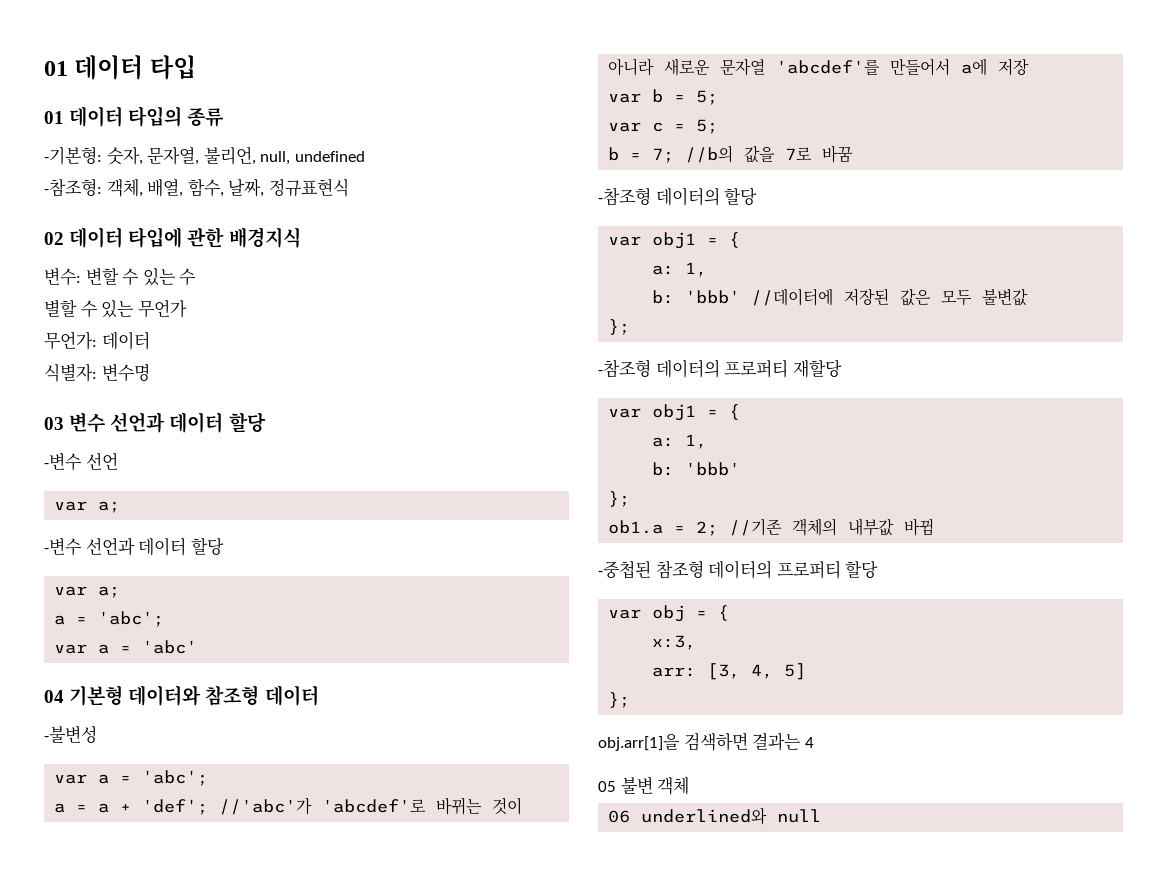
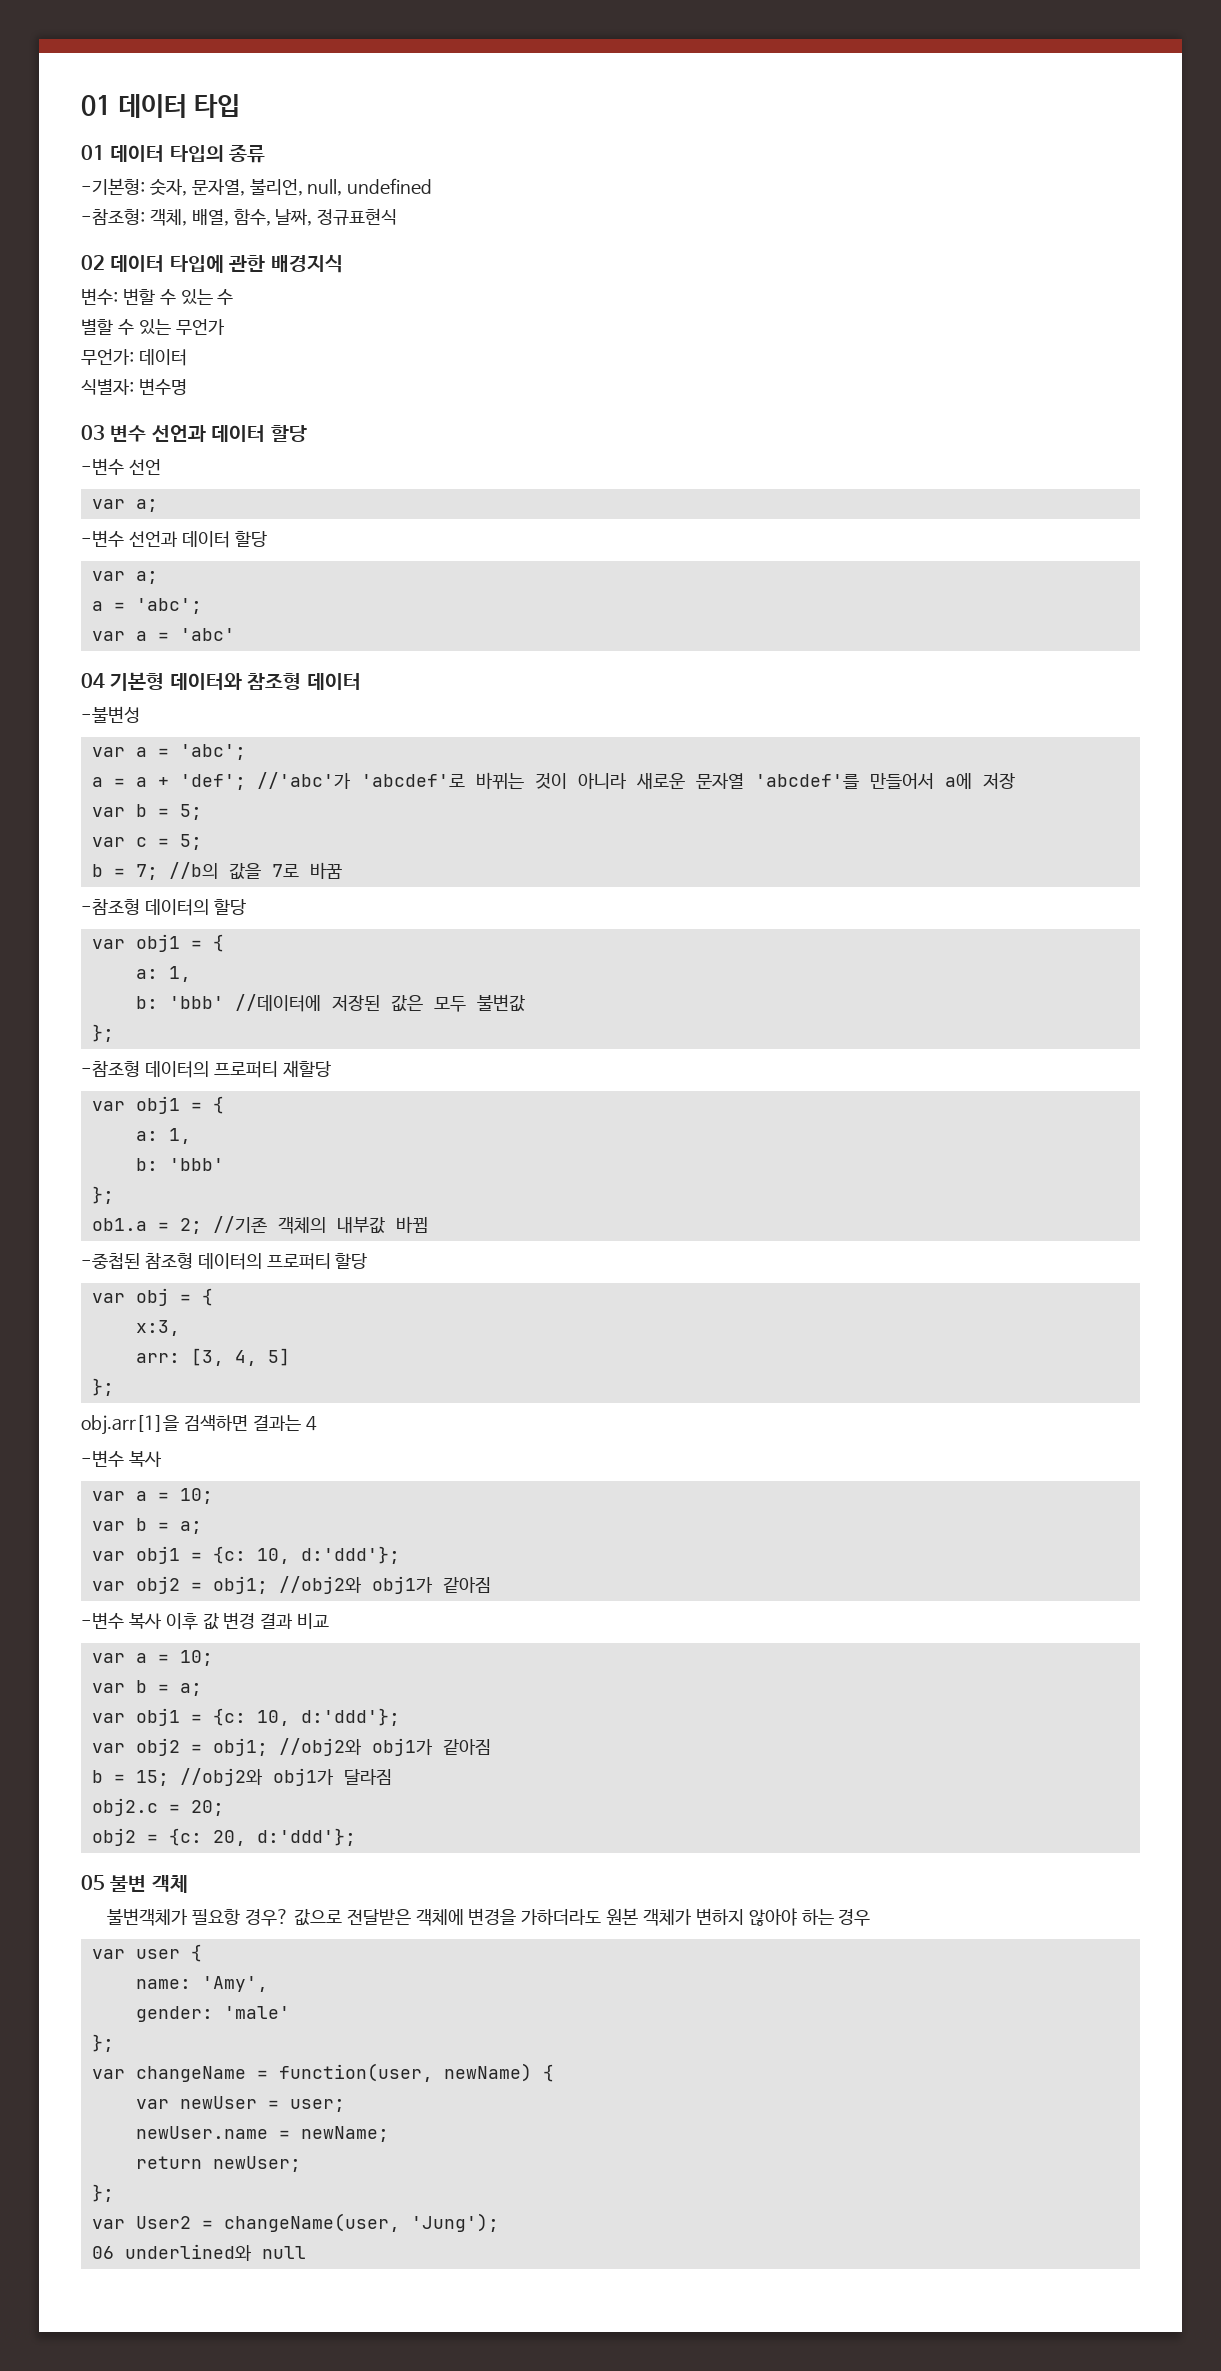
[598,776,690,795] 05 불변 객체 -> [81,1450,162,1467] [91,1488,213,1504] [91,1518,202,1534] [91,1546,400,1564] [91,1576,491,1594] [81,1612,330,1630] [91,1650,213,1666] [91,1680,202,1696] [91,1708,400,1726] [91,1738,491,1756] [91,1768,392,1786] [91,1798,224,1816] [91,1828,356,1846] [81,1875,188,1893] [107,1908,871,1926] [91,1944,202,1962] [135,1976,268,1992] [135,2006,290,2022] [91,2034,114,2052] [91,2063,554,2082] [135,2096,345,2112] [135,2126,389,2142] [135,2156,301,2172] [91,2184,114,2202] [91,2213,499,2232] -변수 복사 // var a = 10; // var b = a; // var obj1 = {c: 10, d:'ddd'}; // var obj2 = obj1; //obj2와 obj1가 같아짐 // -변수 복사 이후 값 변경 결과 비교 // var a = 10; // var b = a; // var obj1 = {c: 10, d:'ddd'}; // var obj2 = obj1; //obj2와 obj1가 같아짐 // b = 15; //obj2와 obj1가 달라짐 // obj2.c = 20; // obj2 = {c: 20, d:'ddd'}; // 05 불변 객체 // 불변객체가 필요항 경우? 값으로 전달받은 객체에 변경을 가하더라도 원본 객체가 변하지 않아야 하는 경우 // var user { // name: 'Amy', // gender: 'male' // }; // var changeName = function(user, newName) { // var newUser = user; // newUser.name = newName; // return newUser; // }; // var User2 = changeName(user, 'Jung');

